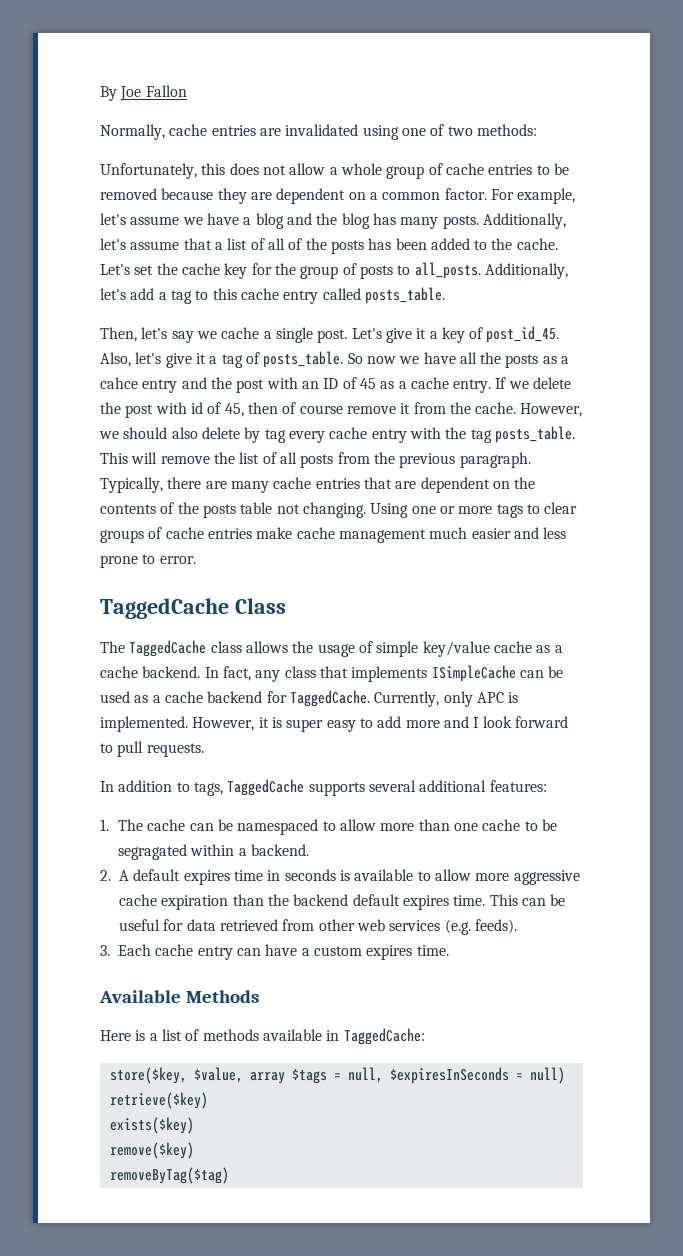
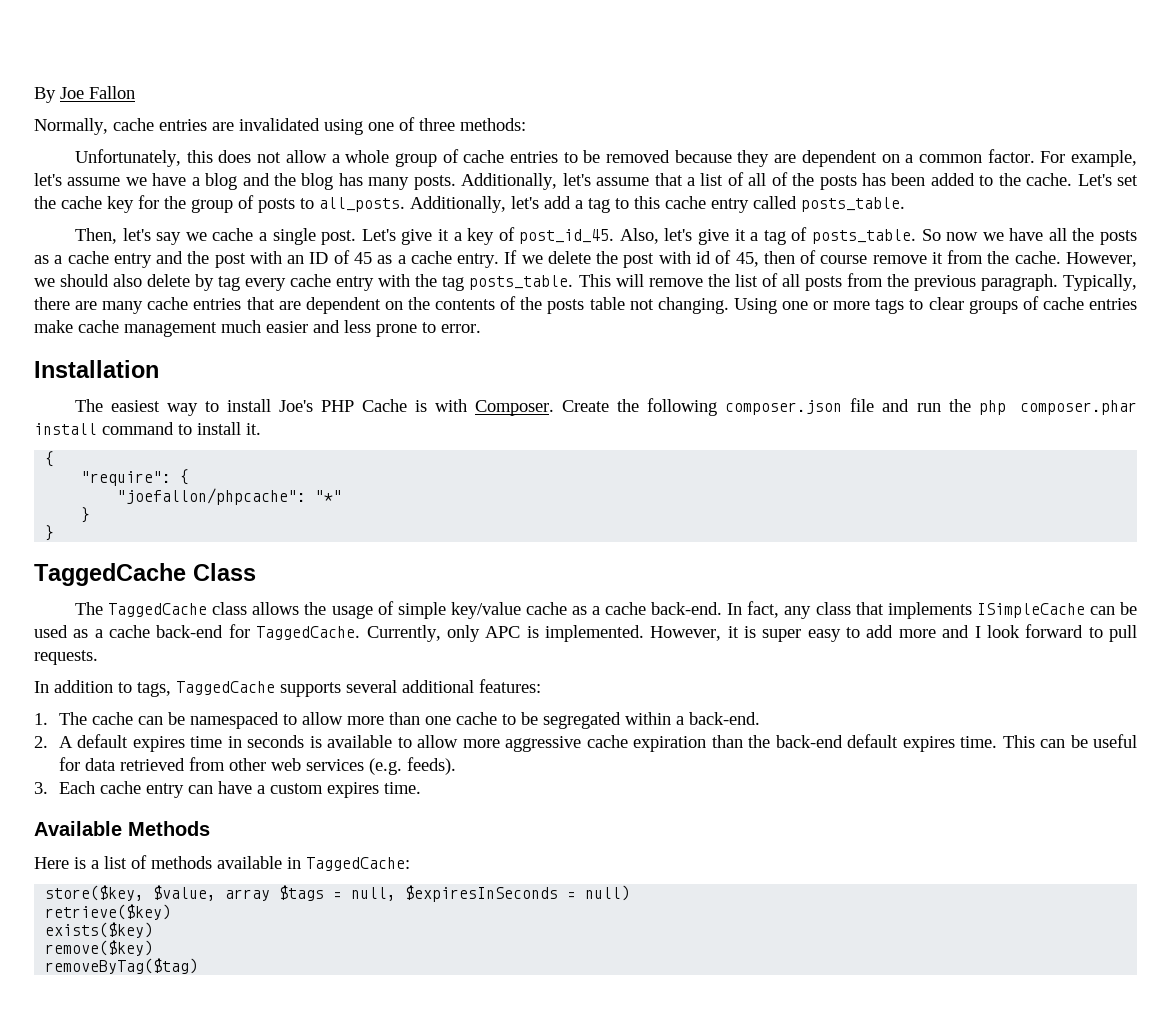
[447,126,473,136] two -> [419,118,455,131] three
[100,377,138,389] cahce -> [67,251,109,264] cache
(196, 560) none -> [34,360,159,378] [75,398,1138,416] [34,422,261,435] [45,451,55,467] [81,469,190,486] [117,488,343,505] [81,507,91,523] [45,525,55,541] // Installation // The easiest way to install Joe's PHP Cache is with Composer. Create the following composer.json file and run the php composer.phar install command to install it. // { // "require": { // "joefallon/phpcache": "*" // } // }
[142,666,201,678] backend. -> [651,602,723,615] back-end.
[207,691,263,703] backend -> [156,625,224,638] back-end
[117,844,187,860] segragated -> [542,712,621,729] segregated
[250,844,309,856] backend. -> [688,712,760,725] back-end.
[293,894,349,906] backend -> [775,735,843,748] back-end

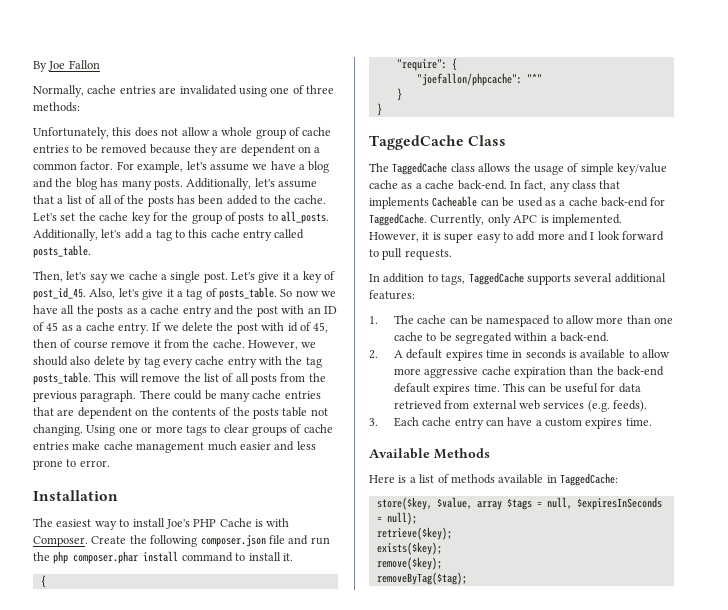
[1062,274,1137,291] [34,297,98,310] Typically, there are -> [139,390,217,400] There could be
[976,603,1085,618] ISimpleCache -> [432,196,478,207] Cacheable
[228,758,266,771] other -> [472,400,517,409] external
[585,885,631,901] [45,904,172,920] [45,922,154,938] [45,940,154,956] [45,958,199,974] null) // retrieve($key) // exists($key) // remove($key) // removeByTag($tag) -> [386,512,417,525] [376,527,452,540] [376,542,442,555] [376,557,442,570] [376,572,467,585] null); // retrieve($key); // exists($key); // remove($key); // removeByTag($tag);

